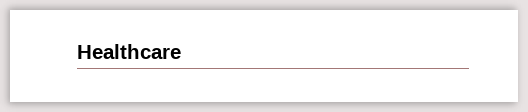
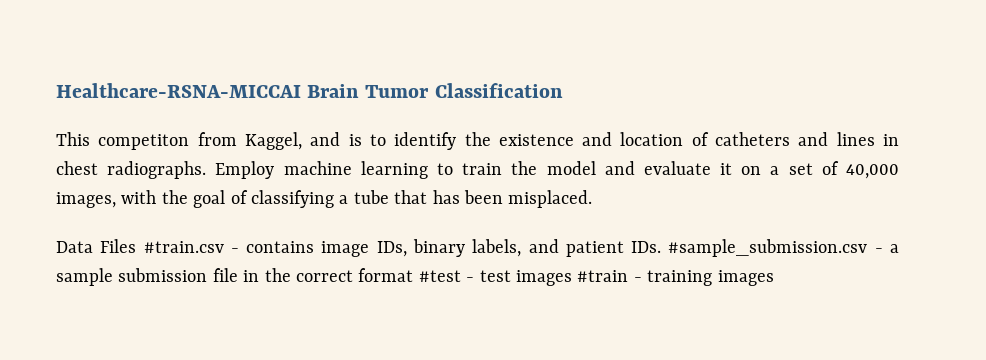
[77,44,181,59] Healthcare -> [56,83,563,98] [56,132,899,150] [56,161,899,179] [56,190,593,208] [56,239,900,257] [56,268,774,286] Healthcare-RSNA-MICCAI Brain Tumor Classification // This competiton from Kaggel, and is to identify the existence and location of catheters and lines in chest radiographs. Employ machine learning to train the model and evaluate it on a set of 40,000 images, with the goal of classifying a tube that has been misplaced. // Data Files #train.csv - contains image IDs, binary labels, and patient IDs. #sample_submission.csv - a sample submission file in the correct format #test - test images #train - training images

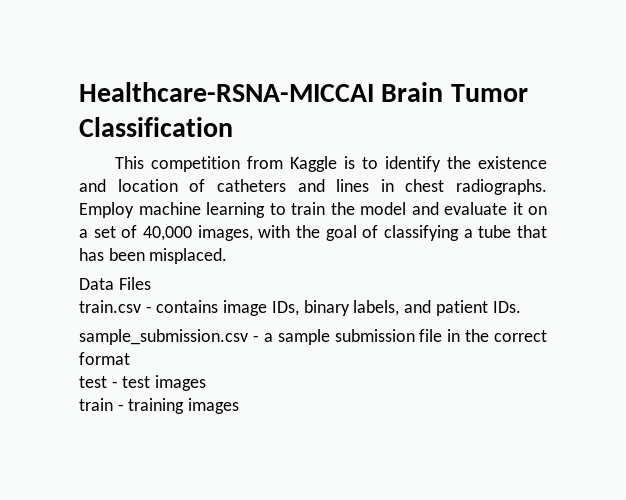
[98,132,341,150] competiton from Kaggel, and -> [150,156,337,172] competition from Kaggle
[143,241,224,253] #train.csv -> [79,300,141,313] // train.csv
[668,239,868,257] #sample_submission.csv -> [79,329,248,345] // sample_submission.csv
[418,270,461,282] #test -> [79,376,107,388] // test
[577,270,629,282] #train -> [79,398,113,411] // train

